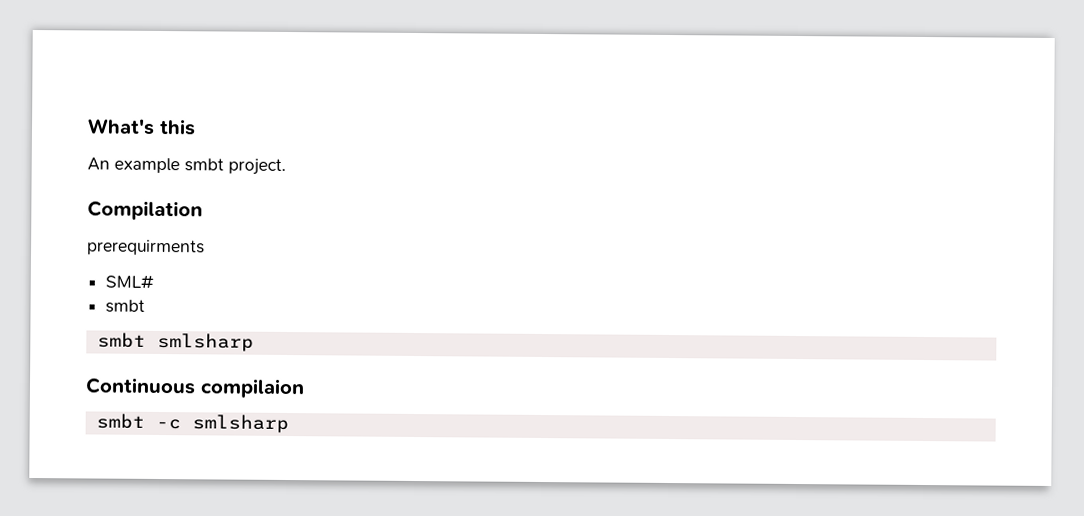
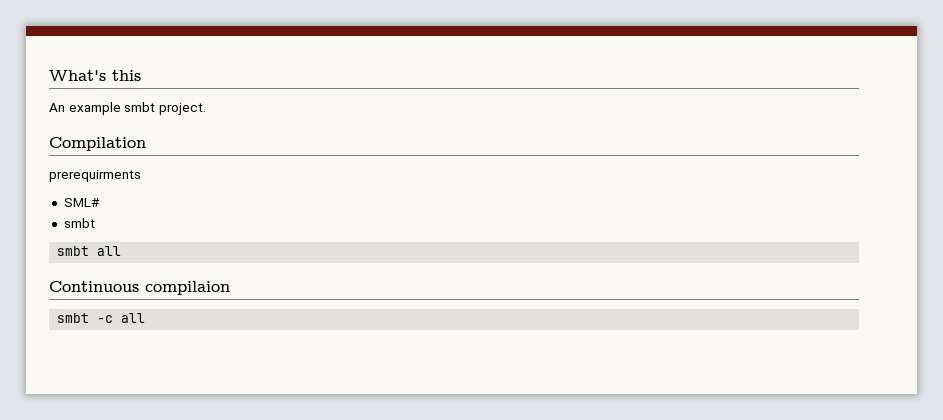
[156,332,254,352] smlsharp -> [97,246,122,256] all
[191,414,289,434] smlsharp -> [121,313,146,323] all

